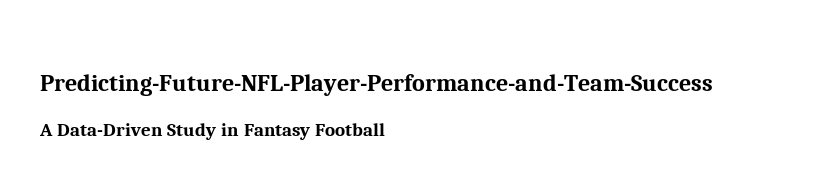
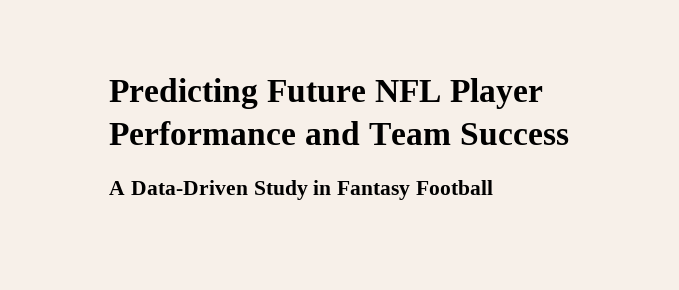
[40,74,713,96] Predicting-Future-NFL-Player-Performance-and-Team-Success -> [109,78,544,109] [109,121,570,145] Predicting Future NFL Player Performance and Team Success

